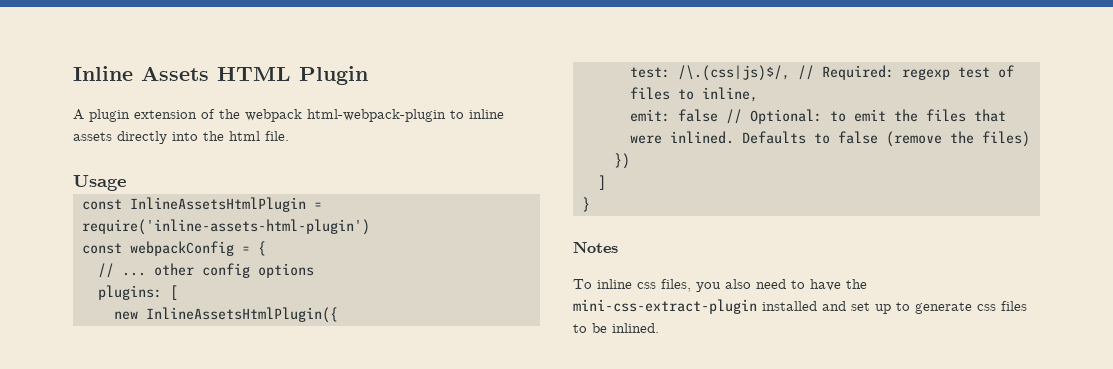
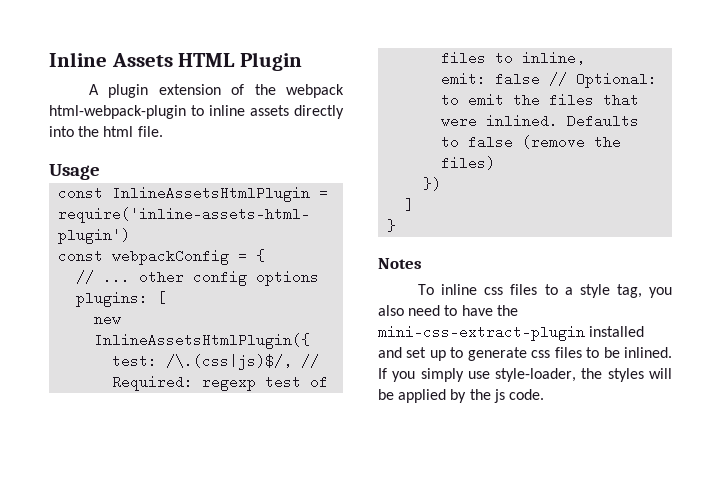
[661,279,691,292] files, -> [510,284,642,298] files to a style tag,
(659, 328) none -> [378,368,672,382] [378,389,544,403] If you simply use style-loader, the styles will be applied by the js code.

